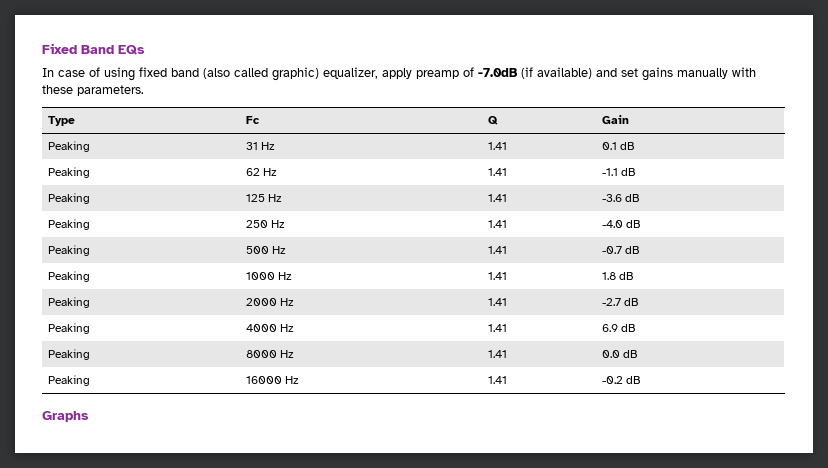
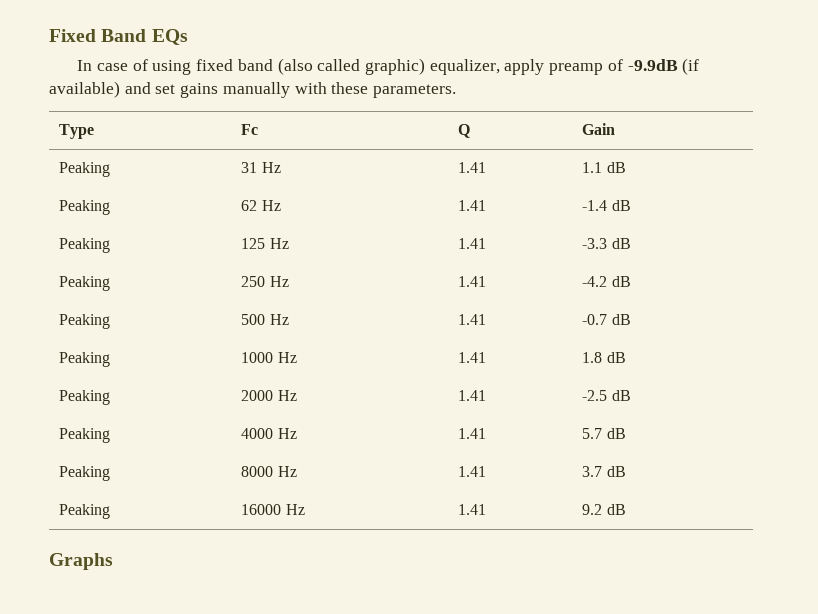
[478,68,518,77] -7.0dB -> [627,59,678,71] -9.9dB
[601,142,617,150] 0.1 -> [582,162,603,173] 1.1
[601,168,618,176] -1.1 -> [582,200,608,211] -1.4
[601,194,622,202] -3.6 -> [582,238,608,249] -3.3
[601,220,623,228] -4.0 -> [582,276,608,287] -4.2
[601,298,621,306] -2.7 -> [582,390,608,401] -2.5
[601,324,618,332] 6.9 -> [582,428,603,439] 5.7
[601,350,620,358] 0.0 -> [582,466,603,477] 3.7
[601,376,623,384] -0.2 -> [582,504,603,515] 9.2

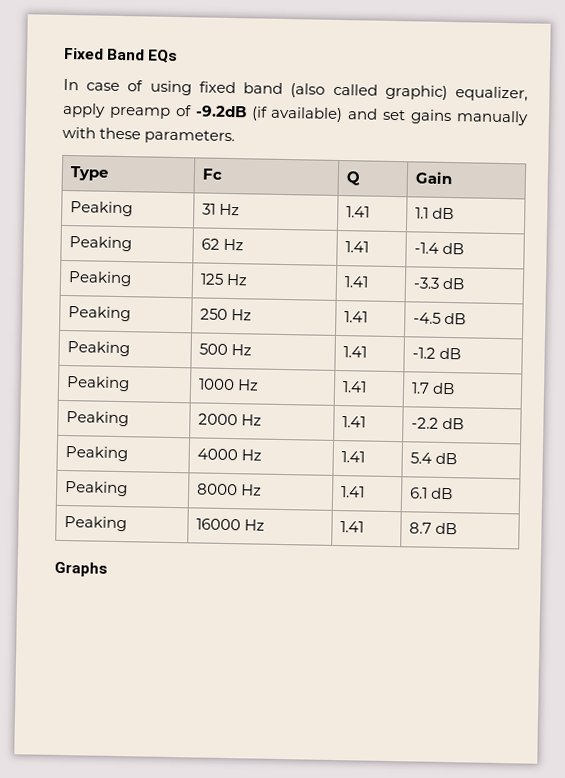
[627,59,678,71] -9.9dB -> [194,105,247,118] -9.2dB
[582,276,608,287] -4.2 -> [413,312,442,324] -4.5
[582,314,608,325] -0.7 -> [412,347,437,359] -1.2
[582,352,603,363] 1.8 -> [411,382,431,394] 1.7
[582,390,608,401] -2.5 -> [411,417,440,429] -2.2
[582,428,603,439] 5.7 -> [410,452,433,464] 5.4
[582,466,603,477] 3.7 -> [410,487,429,499] 6.1
[582,504,603,515] 9.2 -> [409,522,433,534] 8.7

